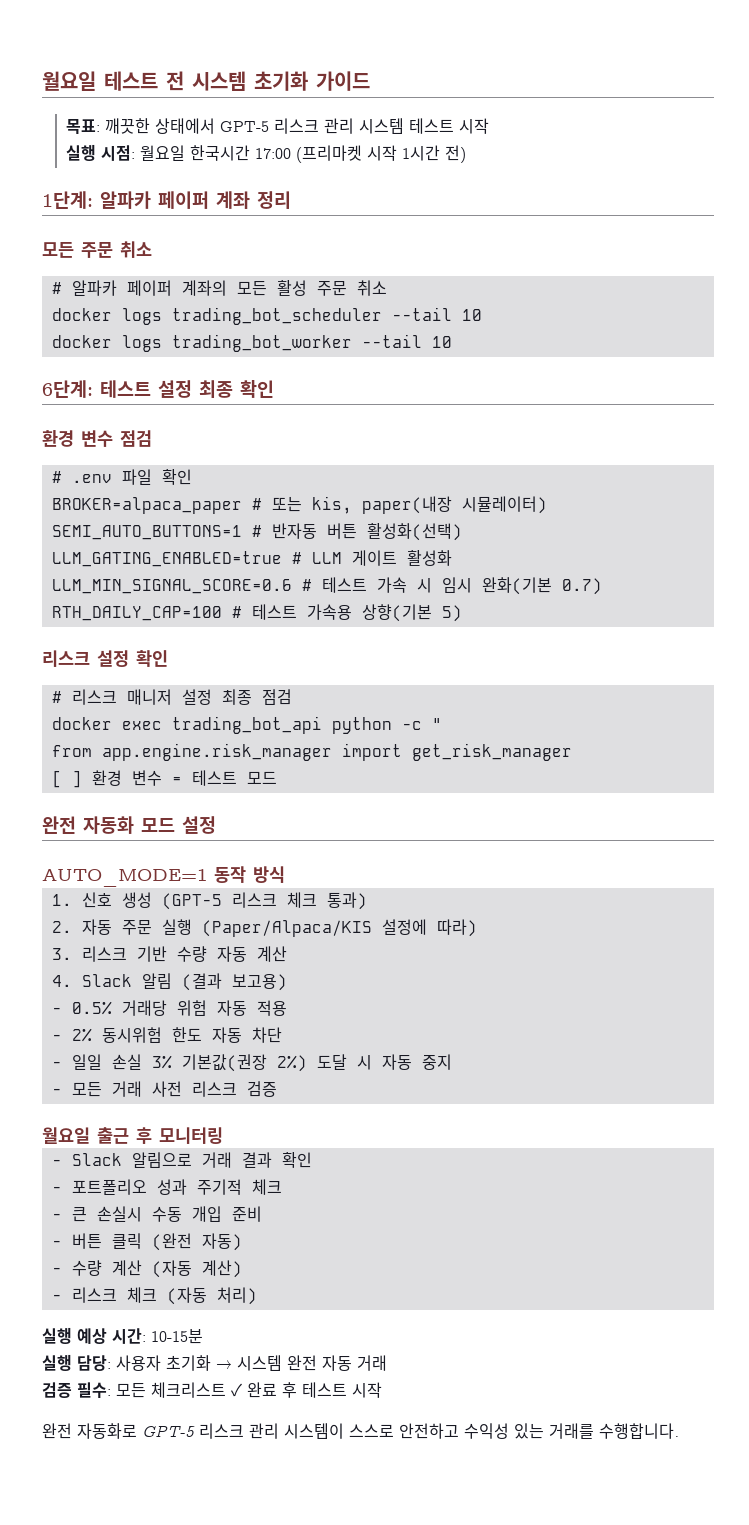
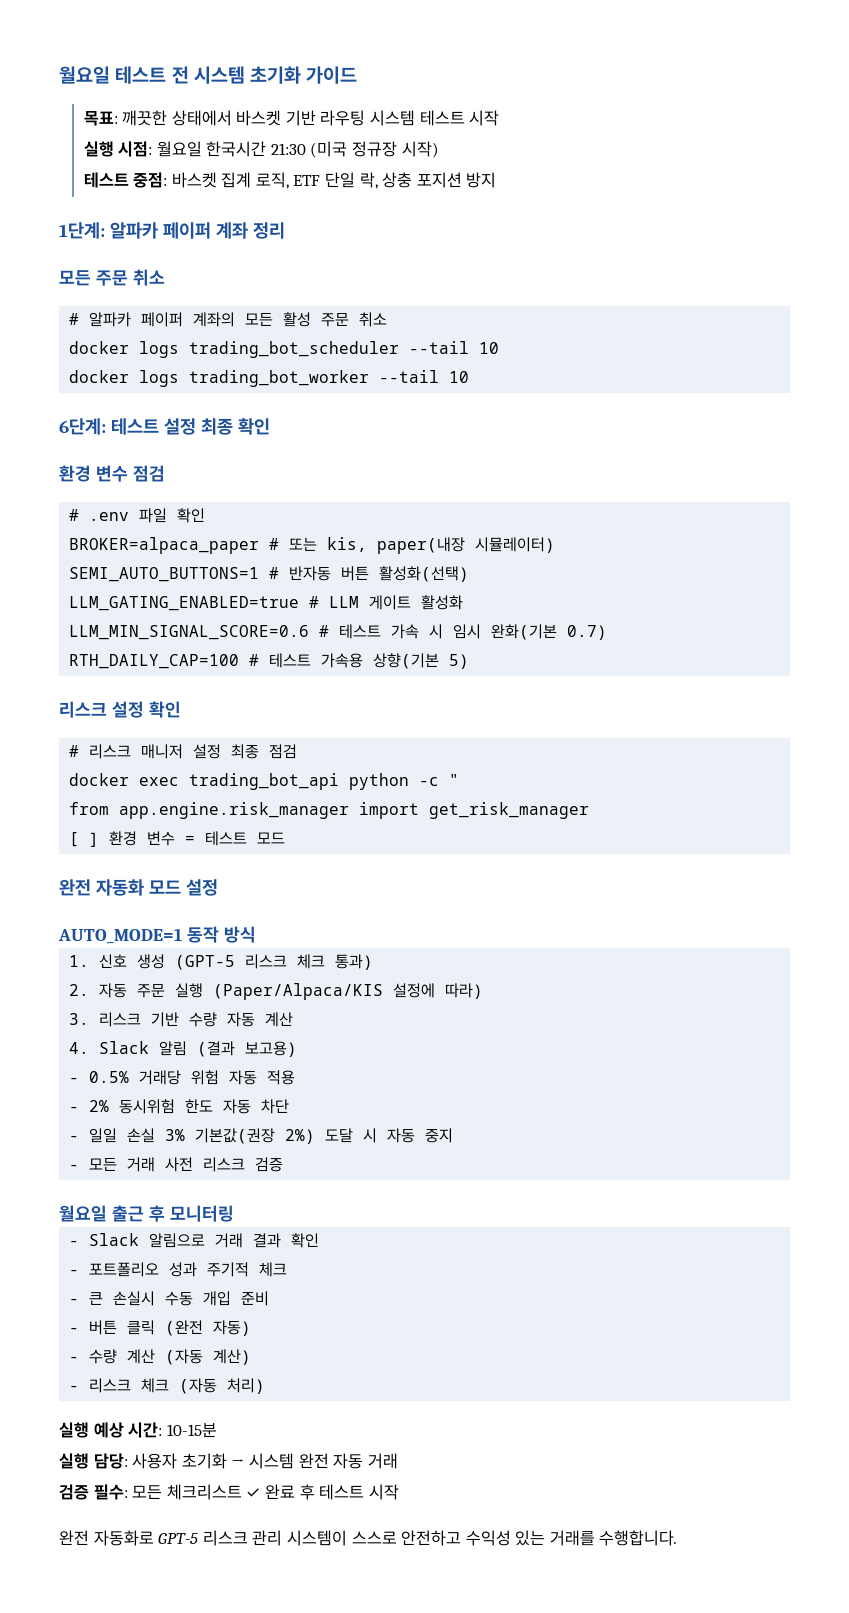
[219,118,354,134] GPT-5 리스크 관리 -> [236,110,366,126] 바스켓 기반 라우팅
[254,145,466,163] 17:00 (프리마켓 시작 1시간 전) -> [270,141,439,158] [83,172,497,189] 21:30 (미국 정규장 시작) // 테스트 중점: 바스켓 집계 로직, ETF 단일 락, 상충 포지션 방지

